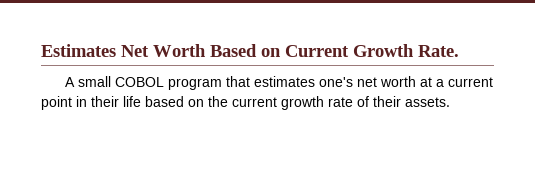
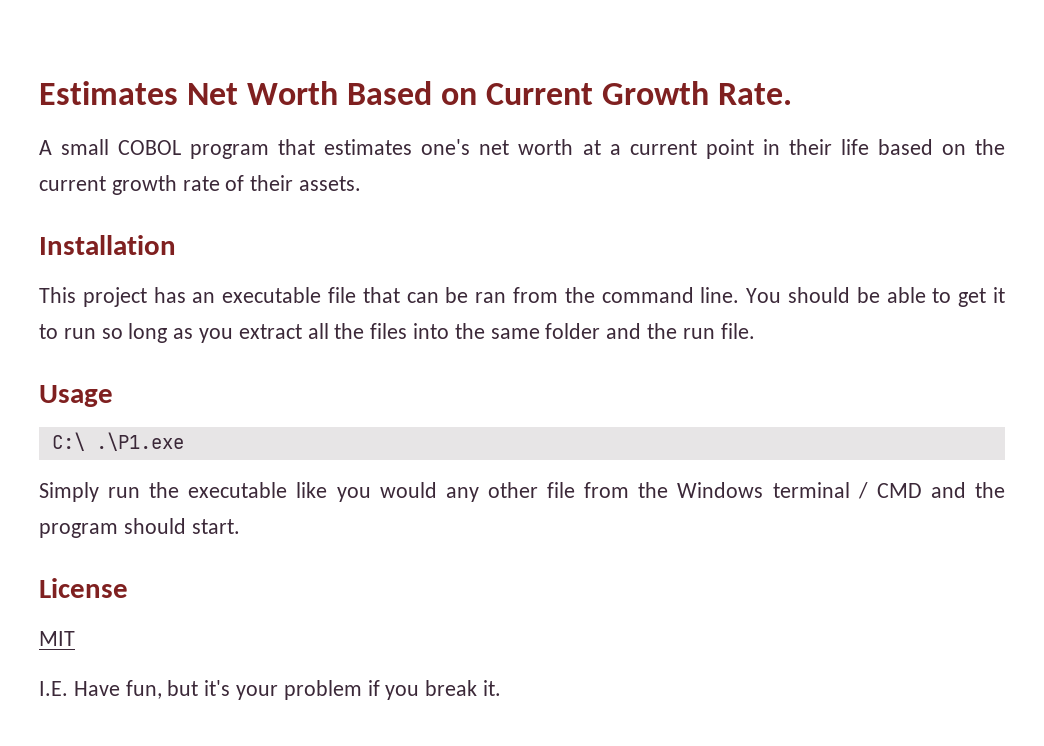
(450, 102) none -> [39,235,176,255] [39,287,1005,307] [39,323,755,343] [39,385,113,407] [51,432,184,451] [39,482,1005,502] [39,518,240,538] [39,578,128,598] [39,631,75,646] [39,680,502,700] // Installation // This project has an executable file that can be ran from the command line. You should be able to get it to run so long as you extract all the files into the same folder and the run file. // Usage // C:\ .\P1.exe // Simply run the executable like you would any other file from the Windows terminal / CMD and the program should start. // License // MIT // I.E. Have fun, but it's your problem if you break it.

